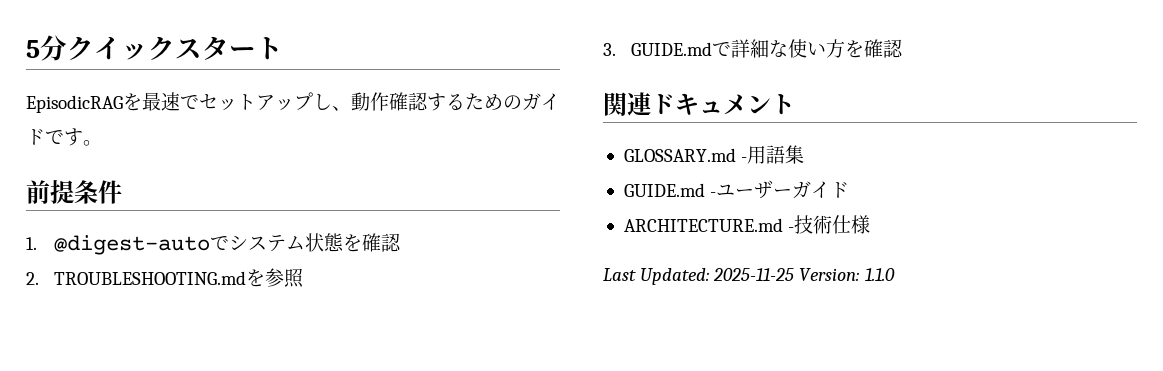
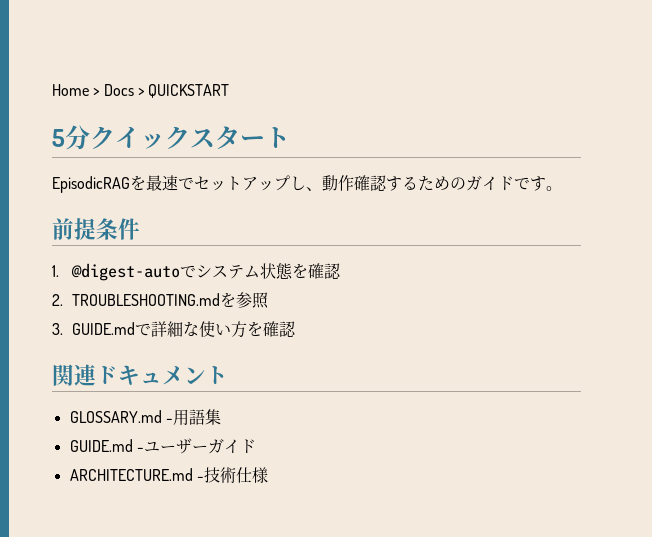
(26, 49) none -> [52,84,230,98] Home > Docs > QUICKSTART //
[603,268,895,285] // Last Updated: 2025-11-25 Version: 1.1.0 -> (268, 475) none

